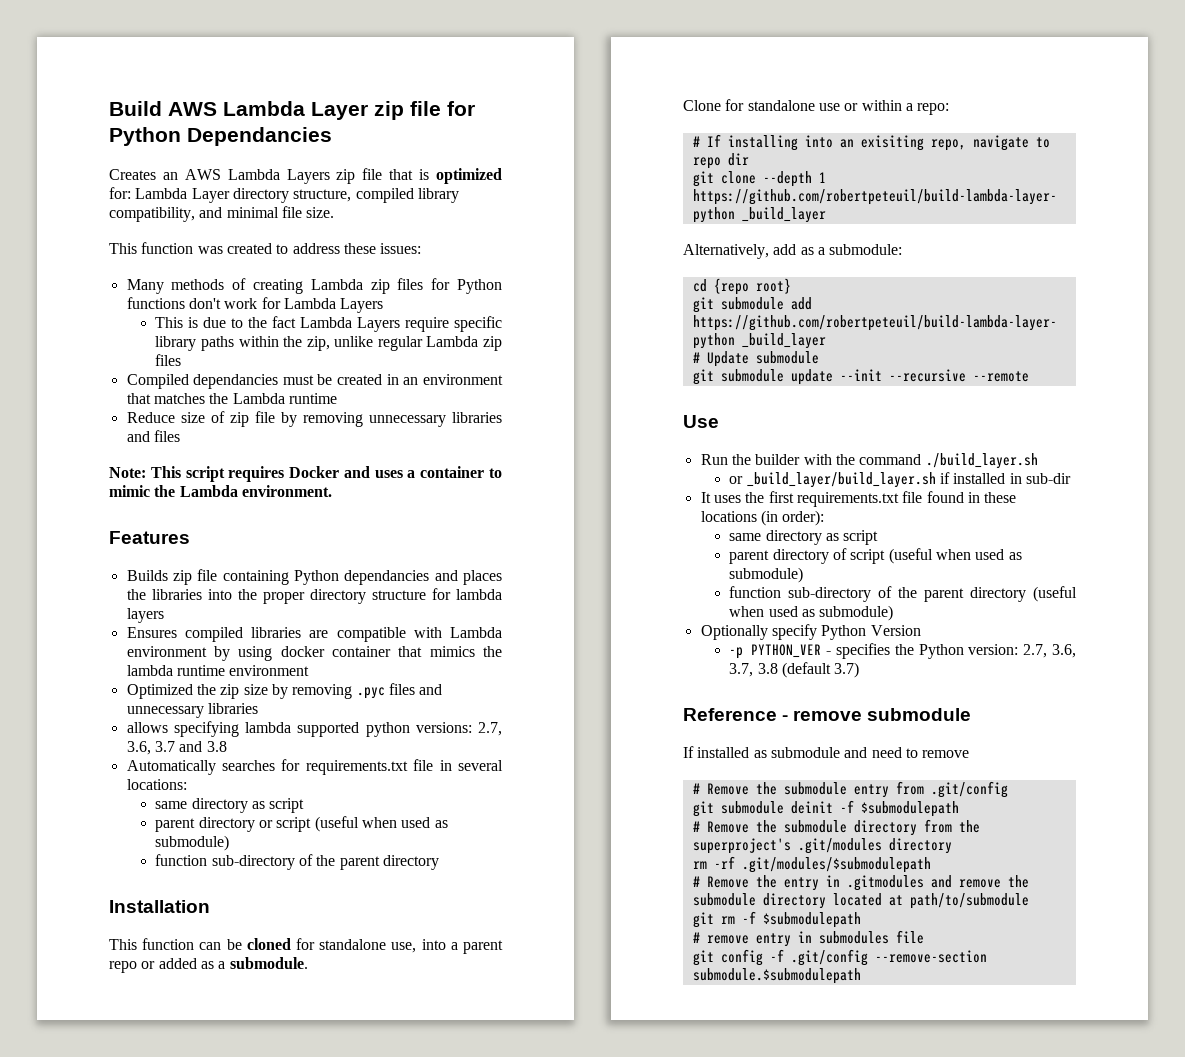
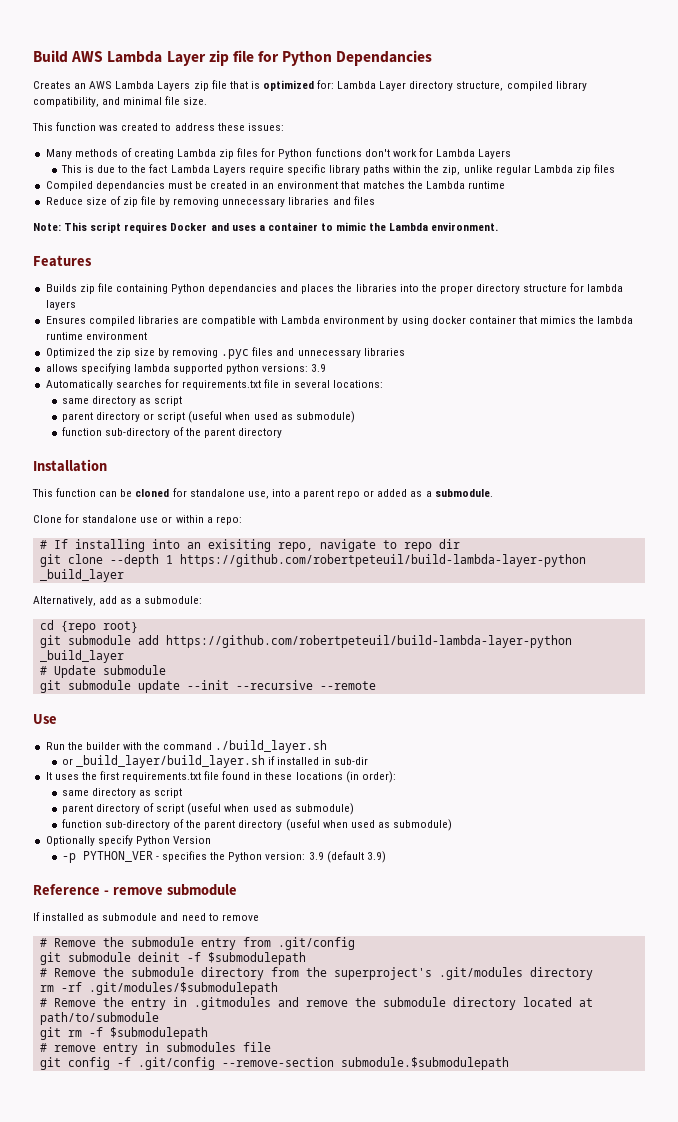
[478,722,503,736] [126,741,227,755] 2.7, 3.6, 3.7 and 3.8 -> [311,364,327,372] 3.9
[1023,644,1076,658] [729,662,860,678] 2.7, 3.6, 3.7, 3.8 (default 3.7) -> [308,851,386,863] 3.9 (default 3.9)

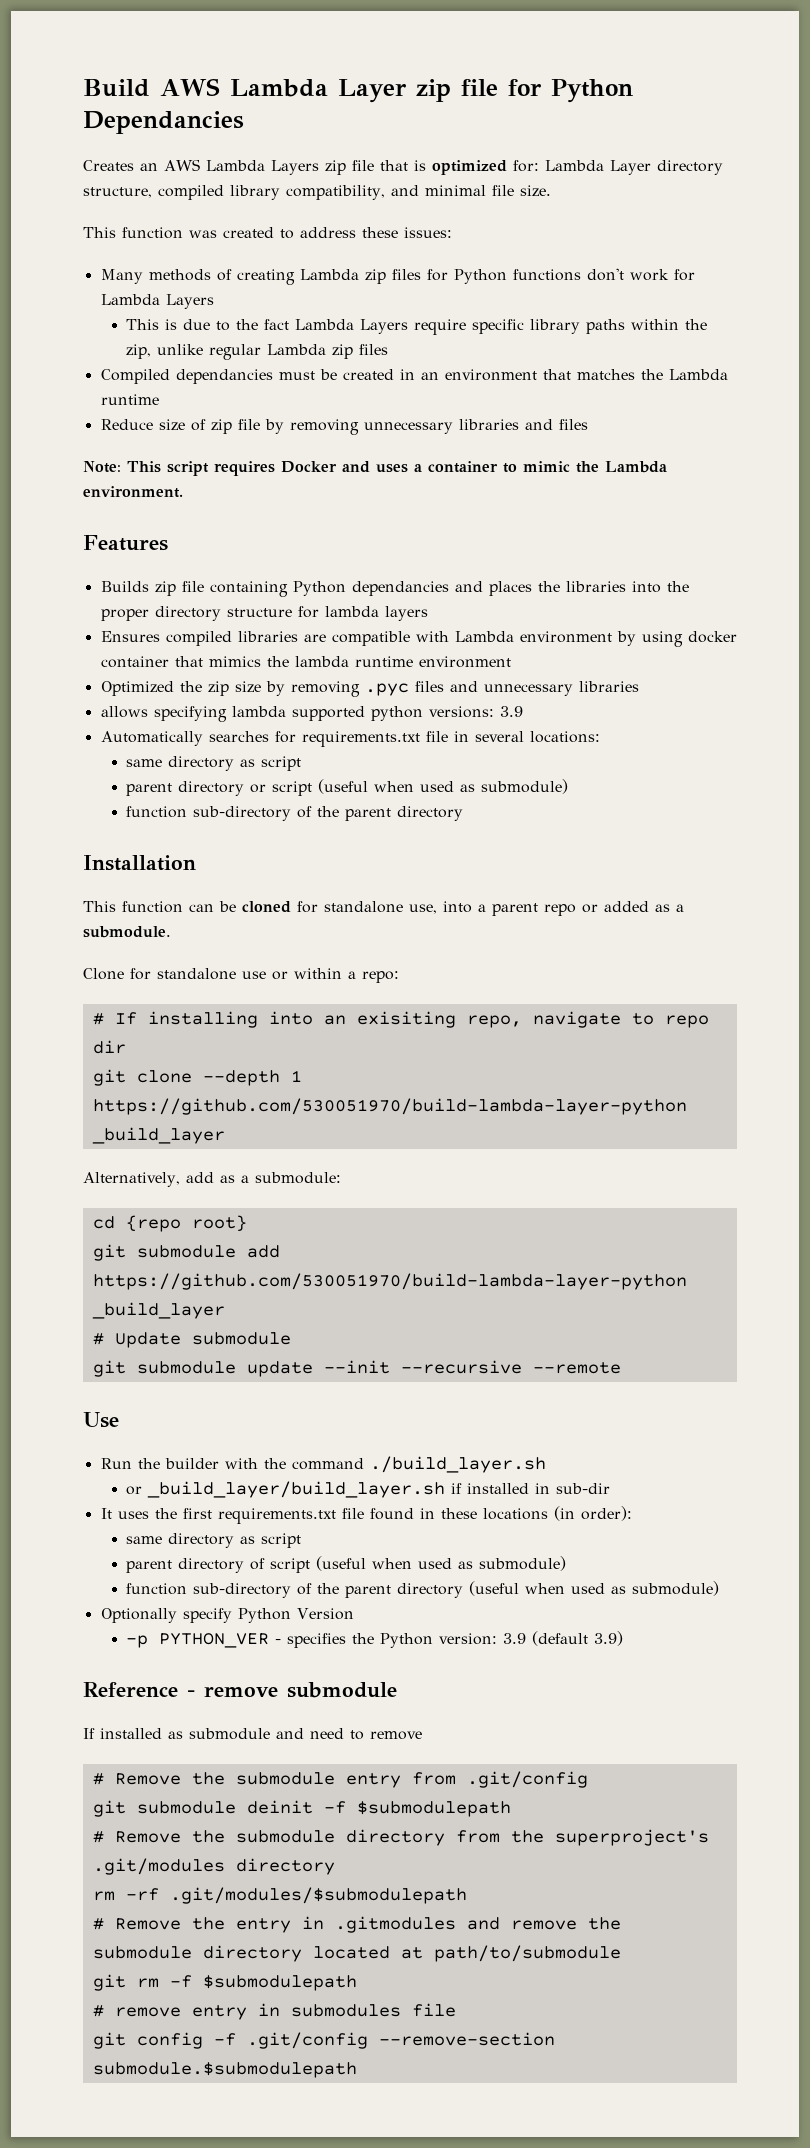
[179,554,586,567] https://github.com/robertpeteuil/build-lambda-layer-python -> [92,1098,687,1115] https://github.com/530051970/build-lambda-layer-python
[165,635,572,648] https://github.com/robertpeteuil/build-lambda-layer-python -> [92,1273,687,1290] https://github.com/530051970/build-lambda-layer-python

